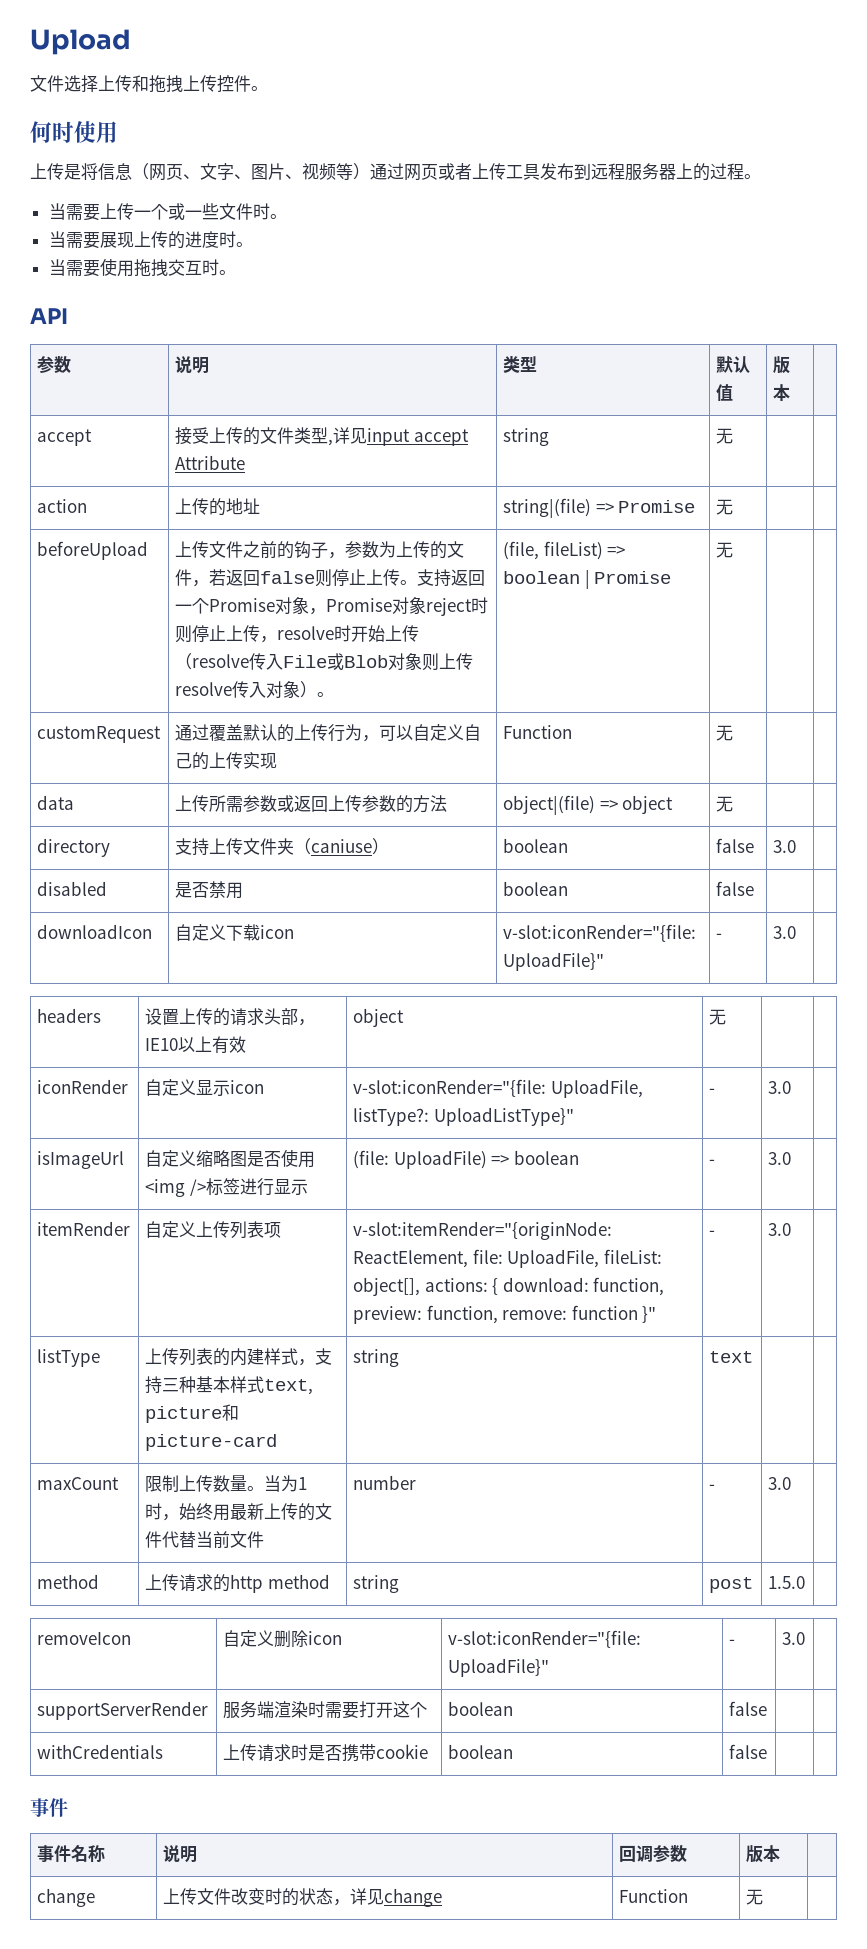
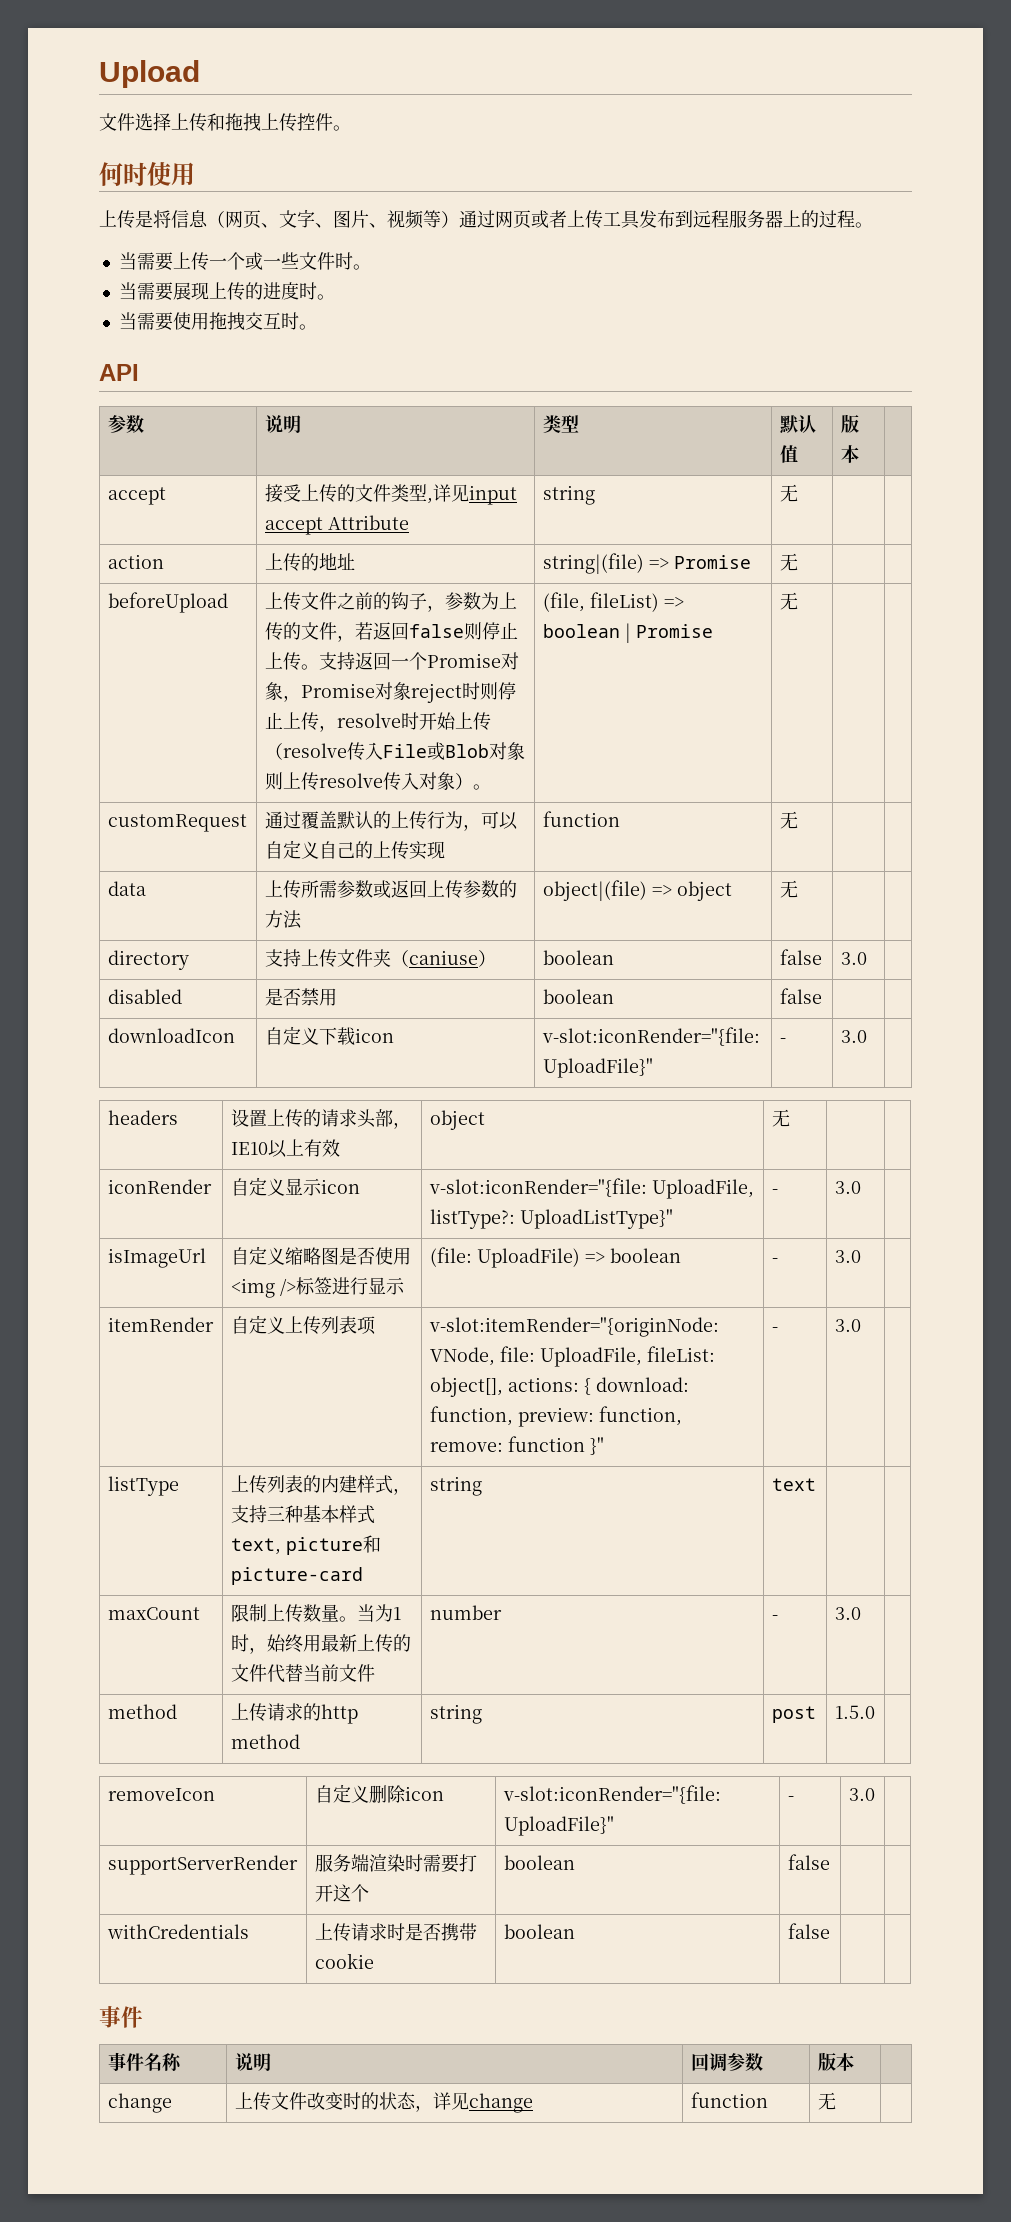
[503,725,573,739] Function -> [542,811,620,827] function
[353,1250,469,1268] ReactElement, -> [429,1347,495,1366] VNode,
[619,1889,689,1903] Function -> [690,2092,768,2108] function

